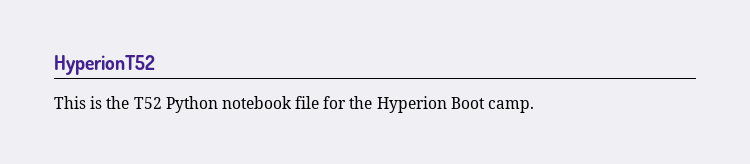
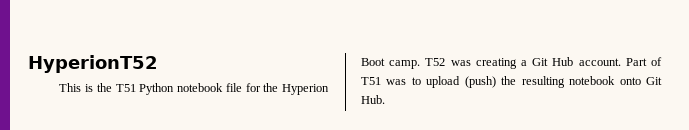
[133,97,162,109] T52 -> [115,84,136,92] T51
(535, 106) none -> [425,57,662,69] [361,76,662,88] [361,95,385,104] T52 was creating a Git Hub account. Part of T51 was to upload (push) the resulting notebook onto Git Hub.

